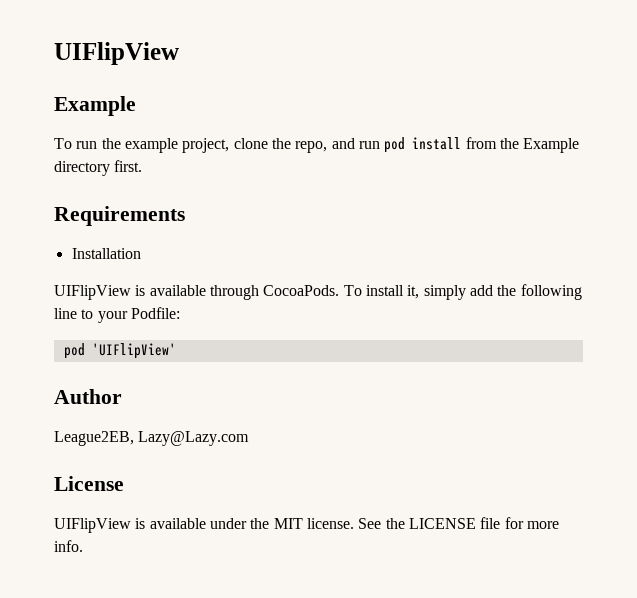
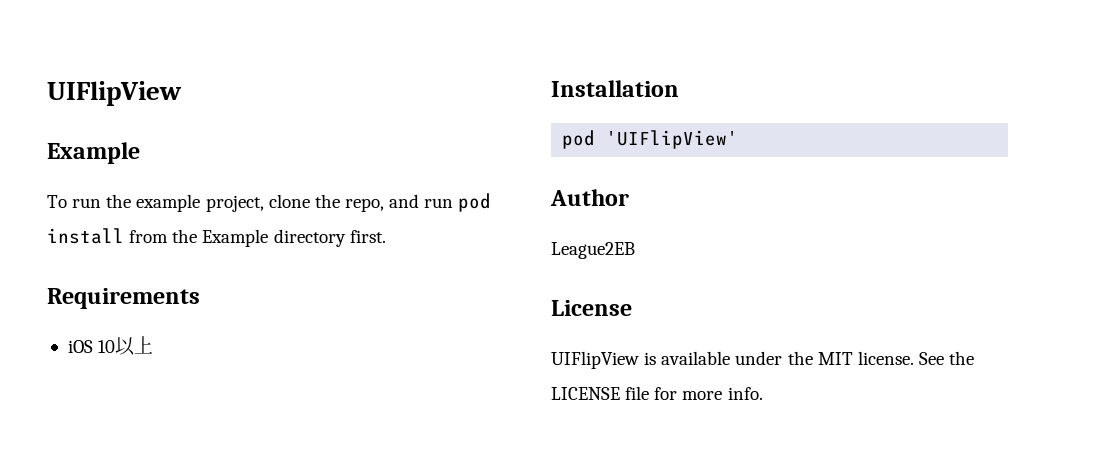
[71,248,141,259] [54,284,582,300] [54,307,180,323] Installation // UIFlipView is available through CocoaPods. To install it, simply add the following line to your Podfile: -> [67,336,154,356] [551,80,679,97] iOS 10以上 // Installation
[54,431,250,446] League2EB, Lazy@Lazy.com -> [551,242,635,259] League2EB

